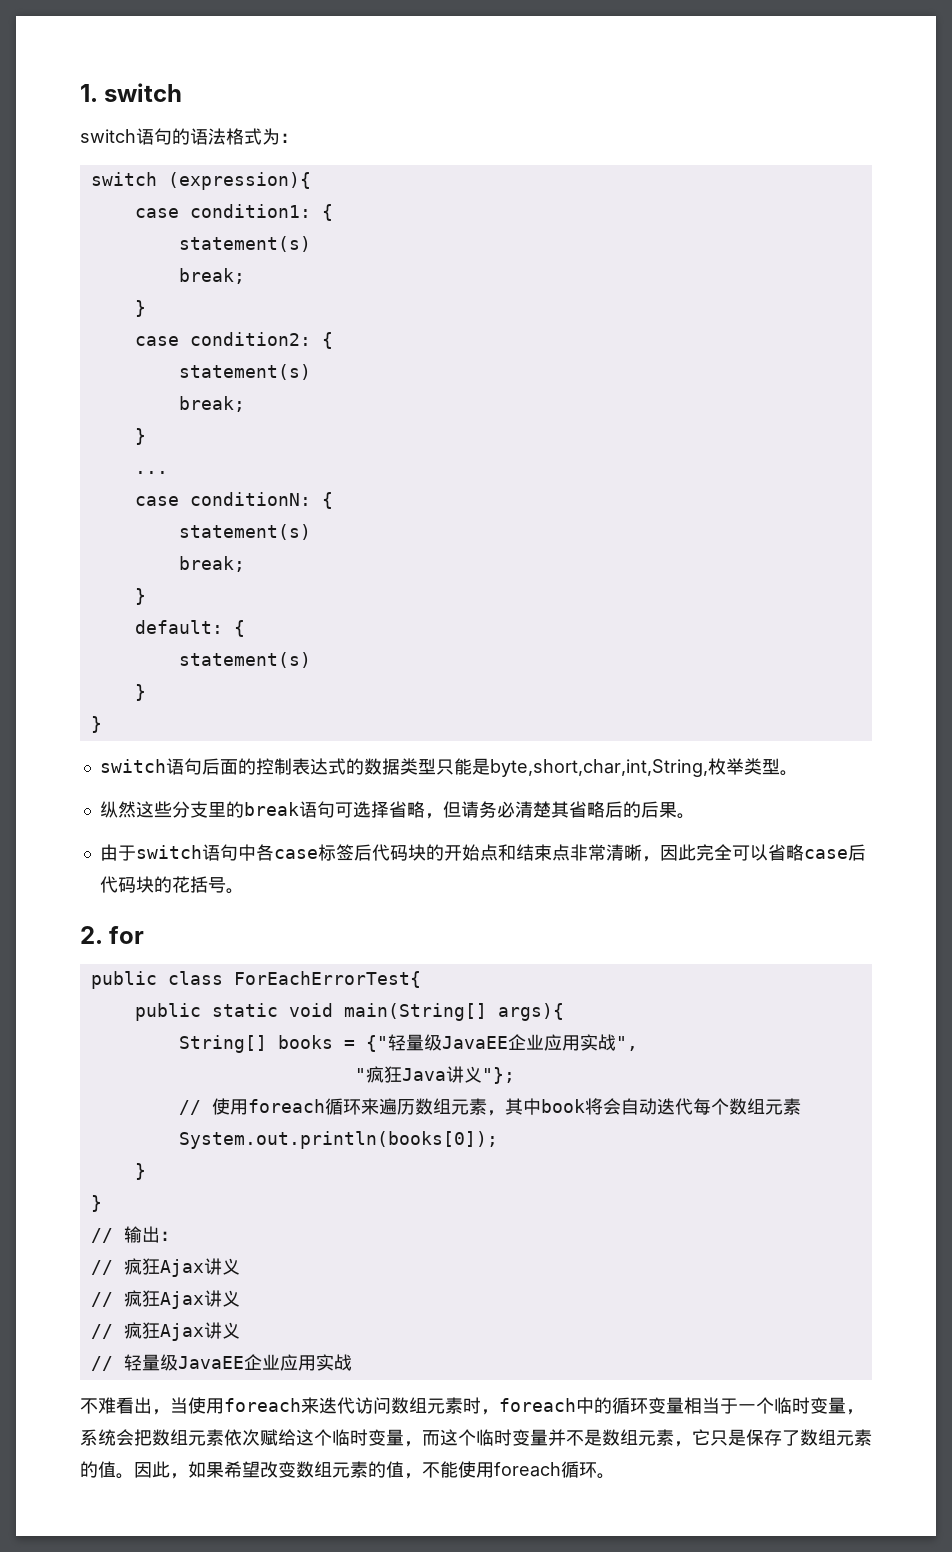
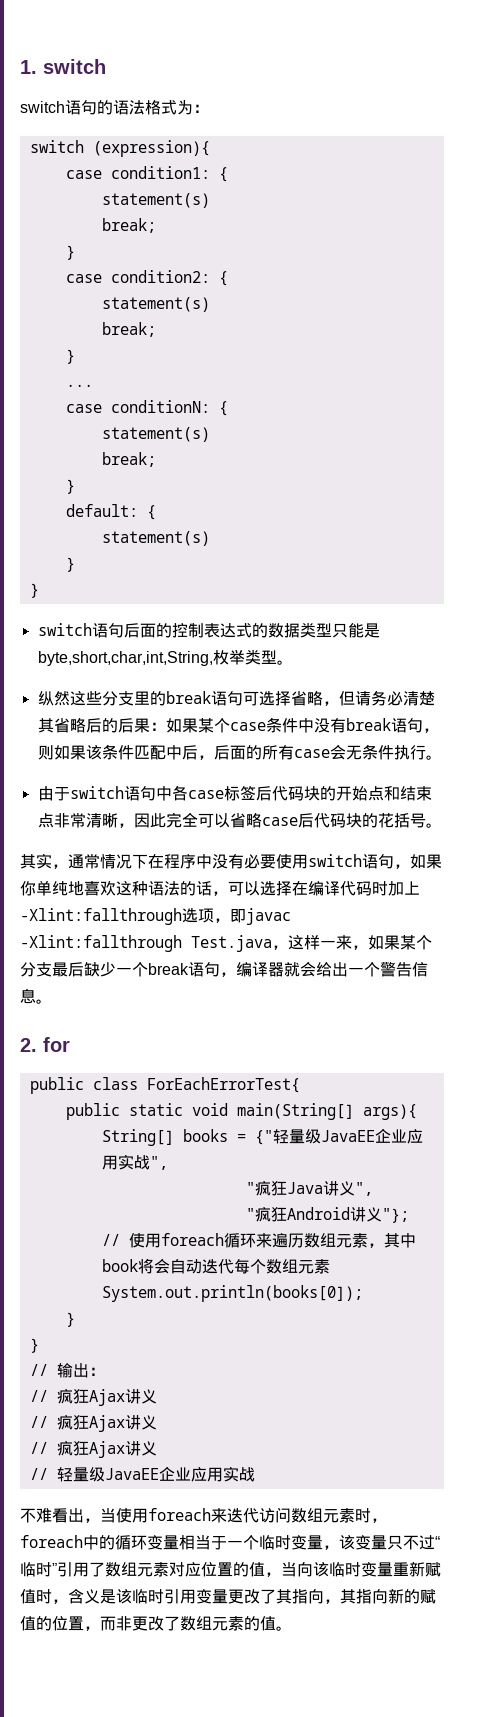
(677, 810) none -> [149,717,439,733] [37,744,426,760] ：如果某个case条件中没有break语句，则如果该条件匹配中后，后面的所有case会无条件执行
(244, 891) none -> [20,853,442,869] [20,880,420,896] [20,908,291,925] [20,935,432,952] [20,961,428,977] [20,988,52,1004] // 其实，通常情况下在程序中没有必要使用switch语句，如果你单纯地喜欢这种语法的话，可以选择在编译代码时加上-Xlint:fallthrough选项，即javac -Xlint:fallthrough Test.java，这样一来，如果某个分支最后缺少一个break语句，编译器就会给出一个警告信息。
(482, 1074) none -> [354,1182,373,1196] [245,1206,382,1222] ", // "疯狂Android讲义
[80,1429,872,1447] [80,1461,597,1479] 系统会把数组元素依次赋给这个临时变量，而这个临时变量并不是数组元素，它只是保存了数组元素的值。因此，如果希望改变数组元素的值，不能使用foreach循环 -> [339,1535,440,1550] [20,1561,441,1577] [20,1588,436,1604] [20,1616,276,1631] 该变量只不过“临时”引用了数组元素对应位置的值，当向该临时变量重新赋值时，含义是该临时引用变量更改了其指向，其指向新的赋值的位置，而非更改了数组元素的值

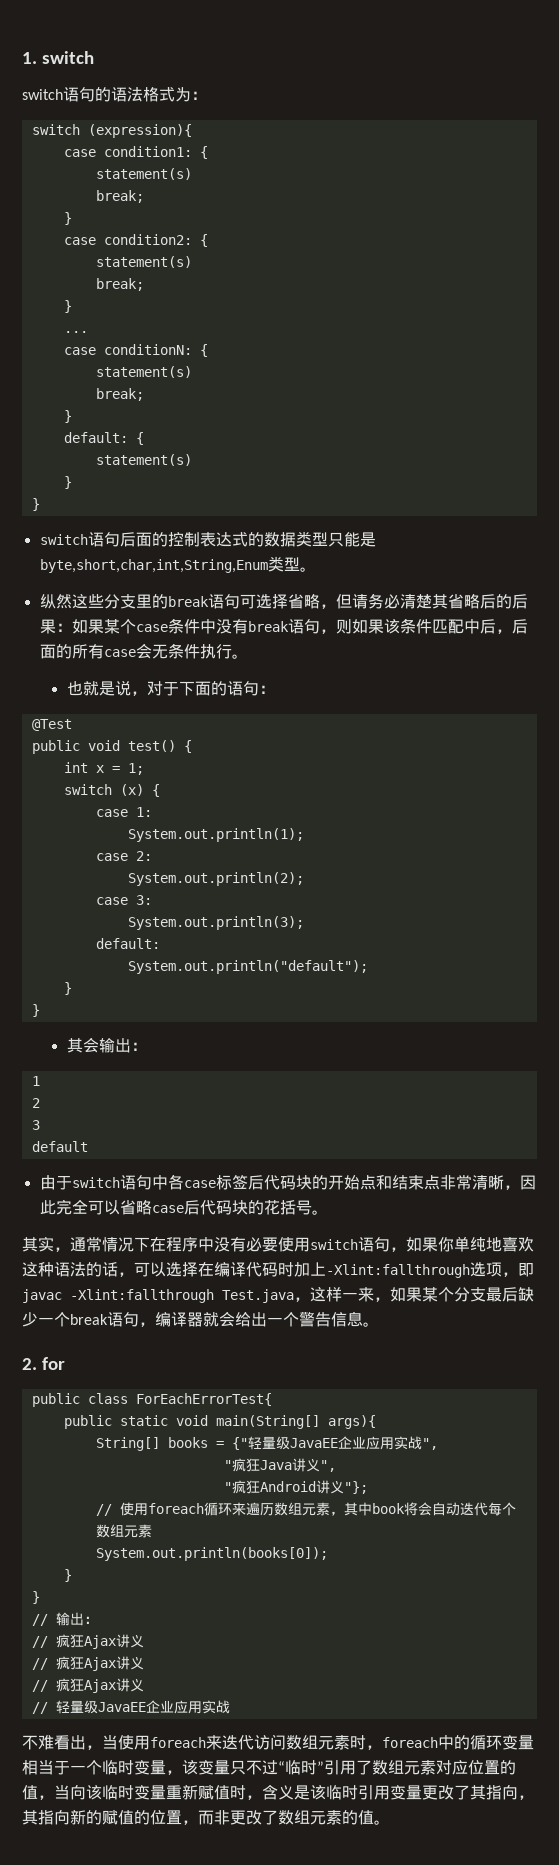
[37,650,245,666] byte,short,char,int,String,枚举 -> [39,559,268,573] byte,short,char,int,String,Enum
(442, 757) none -> [66,680,275,696] [31,719,72,731] [31,740,192,754] [63,762,144,775] [63,784,160,797] [95,807,152,817] [127,828,304,842] [95,851,152,861] [127,872,304,886] [95,895,152,905] [127,916,304,930] [95,938,160,949] [127,960,368,974] [63,982,72,995] [31,1004,40,1017] [66,1037,147,1053] [31,1076,40,1086] [31,1098,40,1108] [31,1120,40,1130] [31,1141,88,1152] // 也就是说，对于下面的语句： // @Test // public void test() { // int x = 1; // switch (x) { // case 1: // System.out.println(1); // case 2: // System.out.println(2); // case 3: // System.out.println(3); // default: // System.out.println("default"); // } // } // 其会输出： // 1 // 2 // 3 // default

